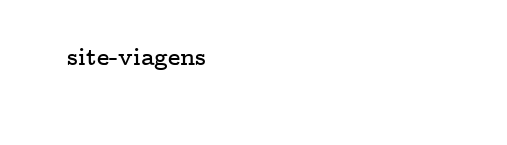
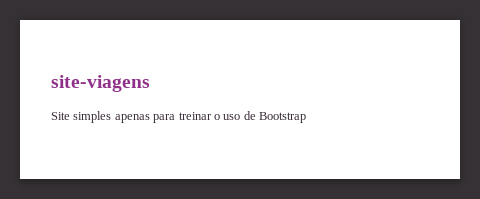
(206, 59) none -> [51,111,306,123] // Site simples apenas para treinar o uso de Bootstrap

